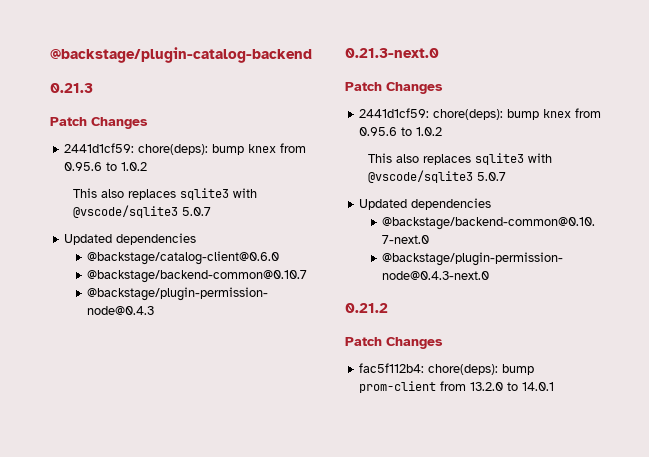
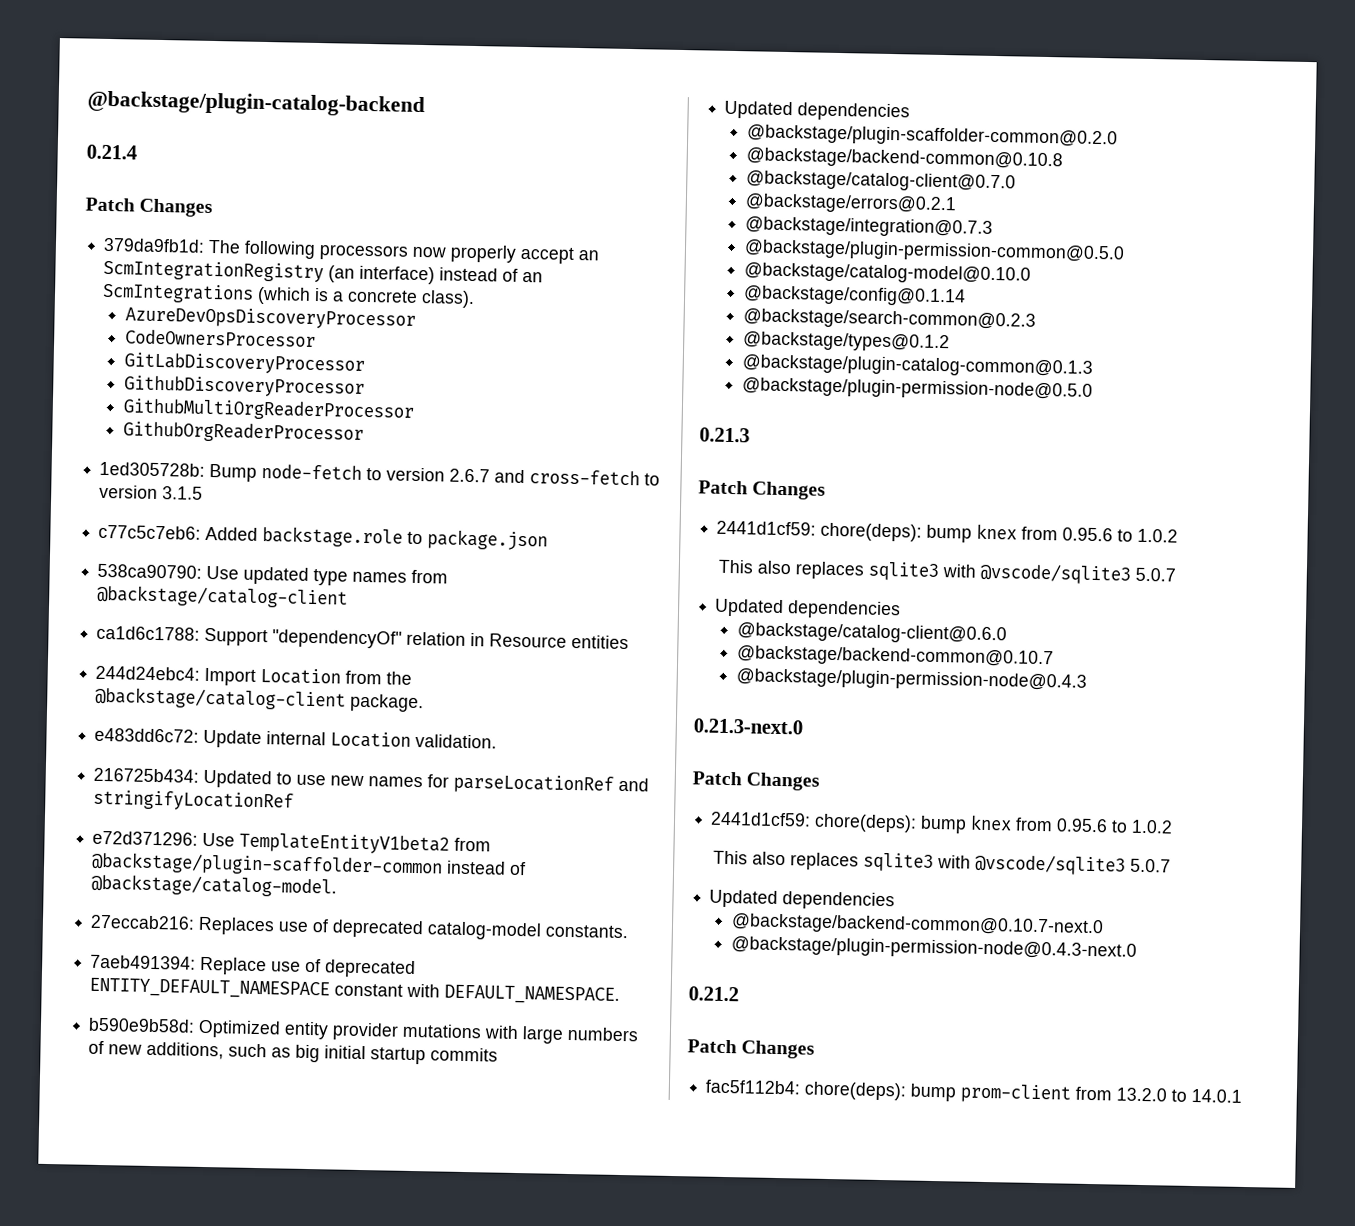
(312, 55) none -> [86,144,137,160] [85,197,214,218] [103,237,600,264] [103,259,544,285] [102,282,476,309] [124,306,416,330] [124,329,316,347] [123,352,365,375] [123,375,365,398] [122,398,414,422] [122,421,364,444] [99,461,661,486] [99,484,204,500] [98,524,549,551] [97,563,449,586] [97,584,349,609] [96,625,630,650] [95,665,413,686] [95,686,425,713] [94,727,498,749] [93,767,650,795] [93,789,295,812] [92,830,492,855] [91,851,527,878] [91,873,338,898] [90,914,629,941] [90,954,417,979] [89,977,621,1005] [88,1017,640,1044] [88,1040,499,1065] [724,100,911,122] [746,124,1118,149] [745,147,1063,171] [745,170,1016,193] [744,193,957,215] [744,216,993,238] [743,239,1125,264] [743,262,1031,285] [742,285,966,307] [742,308,1036,331] [742,331,950,353] [741,354,1093,378] [741,377,1093,401] // 0.21.4 // Patch Changes // 379da9fb1d: The following processors now properly accept an ScmIntegrationRegistry (an interface) instead of an ScmIntegrations (which is a concrete class). // AzureDevOpsDiscoveryProcessor // CodeOwnersProcessor // GitLabDiscoveryProcessor // GithubDiscoveryProcessor // GithubMultiOrgReaderProcessor // GithubOrgReaderProcessor // 1ed305728b: Bump node-fetch to version 2.6.7 and cross-fetch to version 3.1.5 // c77c5c7eb6: Added backstage.role to package.json // 538ca90790: Use updated type names from @backstage/catalog-client // ca1d6c1788: Support "dependencyOf" relation in Resource entities // 244d24ebc4: Import Location from the @backstage/catalog-client package. // e483dd6c72: Update internal Location validation. // 216725b434: Updated to use new names for parseLocationRef and stringifyLocationRef // e72d371296: Use TemplateEntityV1beta2 from @backstage/plugin-scaffolder-common instead of @backstage/catalog-model. // 27eccab216: Replaces use of deprecated catalog-model constants. // 7aeb491394: Replace use of deprecated ENTITY_DEFAULT_NAMESPACE constant with DEFAULT_NAMESPACE. // b590e9b58d: Optimized entity provider mutations with large numbers of new additions, such as big initial startup commits // Updated dependencies // @backstage/plugin-scaffolder-common@0.2.0 // @backstage/backend-common@0.10.8 // @backstage/catalog-client@0.7.0 // @backstage/errors@0.2.1 // @backstage/integration@0.7.3 // @backstage/plugin-permission-common@0.5.0 // @backstage/catalog-model@0.10.0 // @backstage/config@0.1.14 // @backstage/search-common@0.2.3 // @backstage/types@0.1.2 // @backstage/plugin-catalog-common@0.1.3 // @backstage/plugin-permission-node@0.5.0

